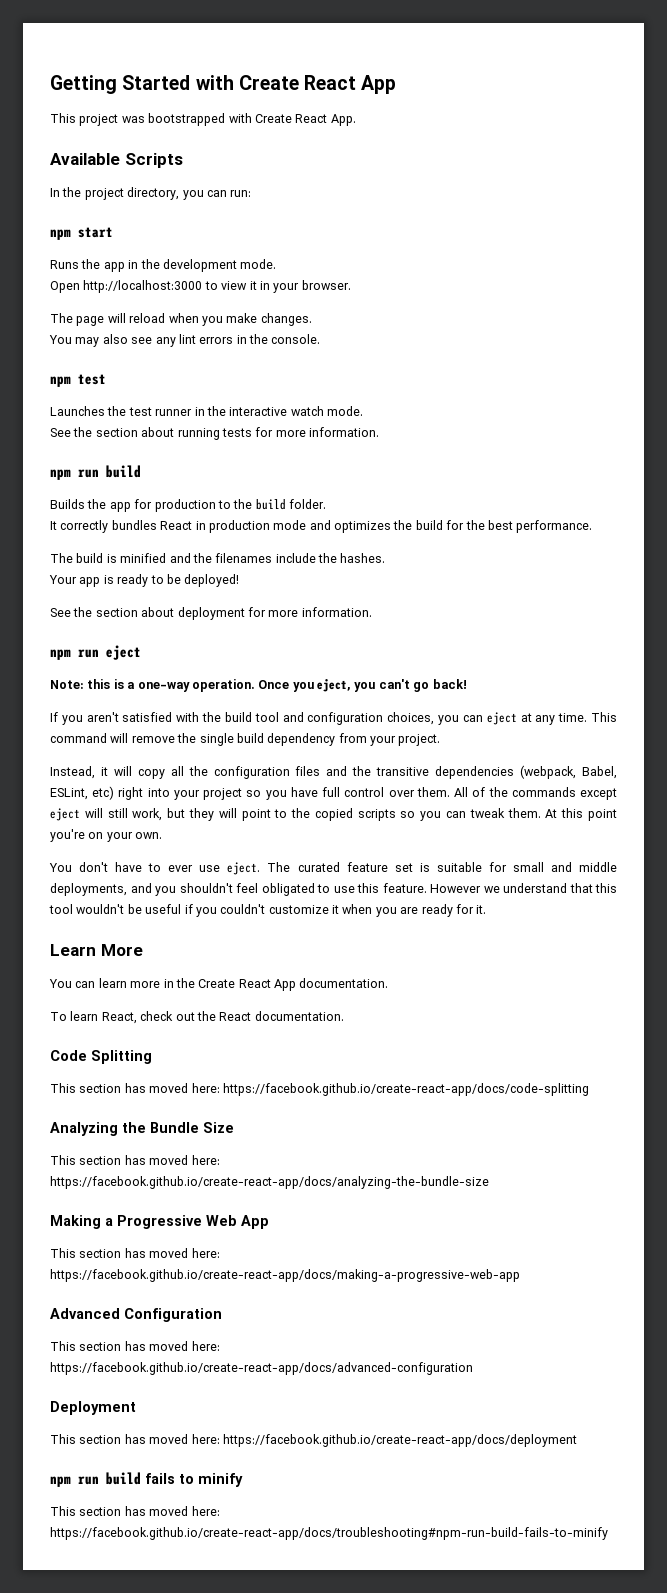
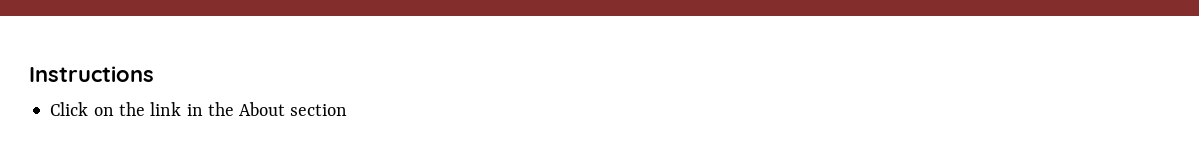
[50,75,397,94] [50,113,356,126] [50,153,183,168] [50,187,252,200] [50,227,113,240] [50,259,277,272] [50,280,351,293] [50,313,312,326] [49,334,321,347] [50,374,106,387] [50,406,363,416] [50,427,379,440] [50,465,141,480] [50,499,326,512] [50,520,593,533] [50,553,386,563] [49,574,240,587] [50,607,372,620] [50,645,141,660] [50,679,467,692] [50,712,617,725] [50,733,441,746] [50,765,617,779] [50,786,618,800] [50,808,617,821] [50,829,163,842] [49,862,617,875] [50,883,617,896] [49,904,487,917] [50,944,143,956] [49,978,389,991] [50,1011,344,1024] [50,1050,152,1064] [50,1083,589,1096] [50,1122,234,1136] [50,1155,220,1165] [50,1176,489,1189] [50,1215,269,1229] [50,1248,220,1258] [50,1269,520,1282] [50,1308,222,1322] [50,1341,220,1351] [50,1362,473,1375] [50,1401,136,1415] [50,1434,577,1447] [50,1472,243,1487] [50,1506,220,1516] [50,1527,608,1540] Getting Started with Create React App // This project was bootstrapped with Create React App. // Available Scripts // In the project directory, you can run: // npm start // Runs the app in the development mode. // Open http://localhost:3000 to view it in your browser. // The page will reload when you make changes. // You may also see any lint errors in the console. // npm test // Launches the test runner in the interactive watch mode. // See the section about running tests for more information. // npm run build // Builds the app for production to the build folder. // It correctly bundles React in production mode and optimizes the build for the best performance. // The build is minified and the filenames include the hashes. // Your app is ready to be deployed! // See the section about deployment for more information. // npm run eject // Note: this is a one-way operation. Once you eject, you can't go back! // If you aren't satisfied with the build tool and configuration choices, you can eject at any time. This command will remove the single build dependency from your project. // Instead, it will copy all the configuration files and the transitive dependencies (webpack, Babel, ESLint, etc) right into your project so you have full control over them. All of the commands except eject will still work, but they will point to the copied scripts so you can tweak them. At this point you're on your own. // You don't have to ever use eject. The curated feature set is suitable for small and middle deployments, and you shouldn't feel obligated to use this feature. However we understand that this tool wouldn't be useful if you couldn't customize it when you are ready for it. // Learn More // You can learn more in the Create React App documentation. // To learn React, check out the React documentation. // Code Splitting // This section has moved here: https://facebook.github.io/create-react-app/docs/code-splitting // Analyzing the Bundle Size // This section has moved here: https://facebook.github.io/create-react-app/docs/analyzing-the-bundle-size // Making a Progressive Web App // This section has moved here: https://facebook.github.io/create-react-app/docs/making-a-progressive-web-app // Advanced Configuration // This section has moved here: https://facebook.github.io/create-react-app/docs/advanced-configuration // Deployment // This section has moved here: https://facebook.github.io/create-react-app/docs/deployment // npm run build fails to minify // This section has moved here: https://facebook.github.io/create-react-app/docs/troubleshooting#npm-run-build-fails-to-minify -> [29,66,154,82] [50,102,348,116] Instructions // Click on the link in the About section

